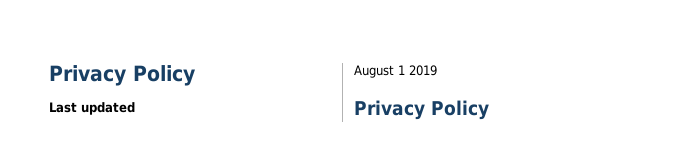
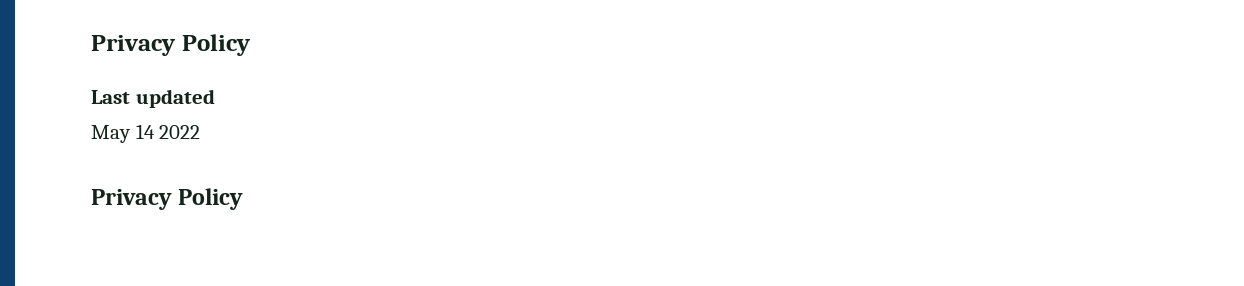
[354,65,437,78] August 1 2019 -> [91,124,201,143] May 14 2022

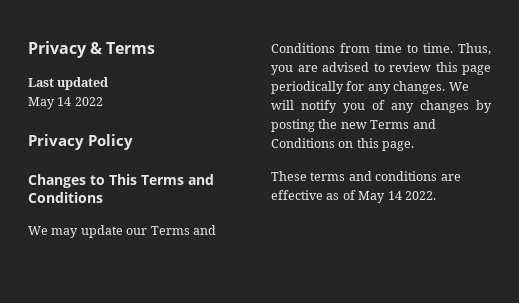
[91,34,251,56] Privacy Policy -> [28,41,156,58] Privacy & Terms
(244, 199) none -> [28,174,214,188] [28,192,103,203] [28,225,216,238] [271,43,491,55] [271,62,491,75] [271,81,469,94] [271,100,492,113] [271,119,436,132] [271,138,415,151] [271,171,461,181] [271,190,436,203] // Changes to This Terms and Conditions // We may update our Terms and Conditions from time to time. Thus, you are advised to review this page periodically for any changes. We will notify you of any changes by posting the new Terms and Conditions on this page. // These terms and conditions are effective as of May 14 2022.

